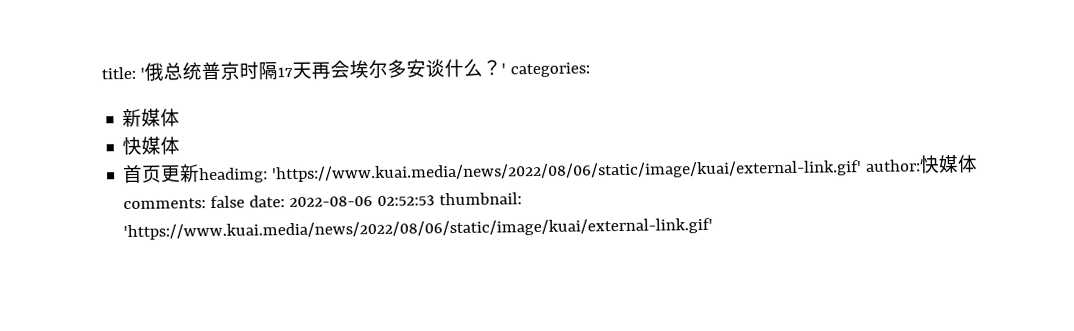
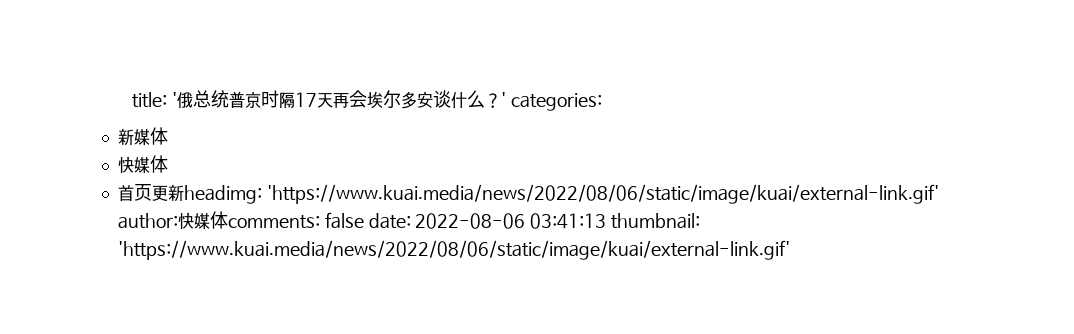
[377,195,436,206] 02:52:53 -> [530,213,607,229] 03:41:13

